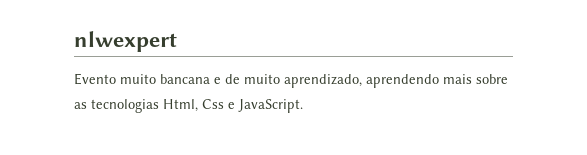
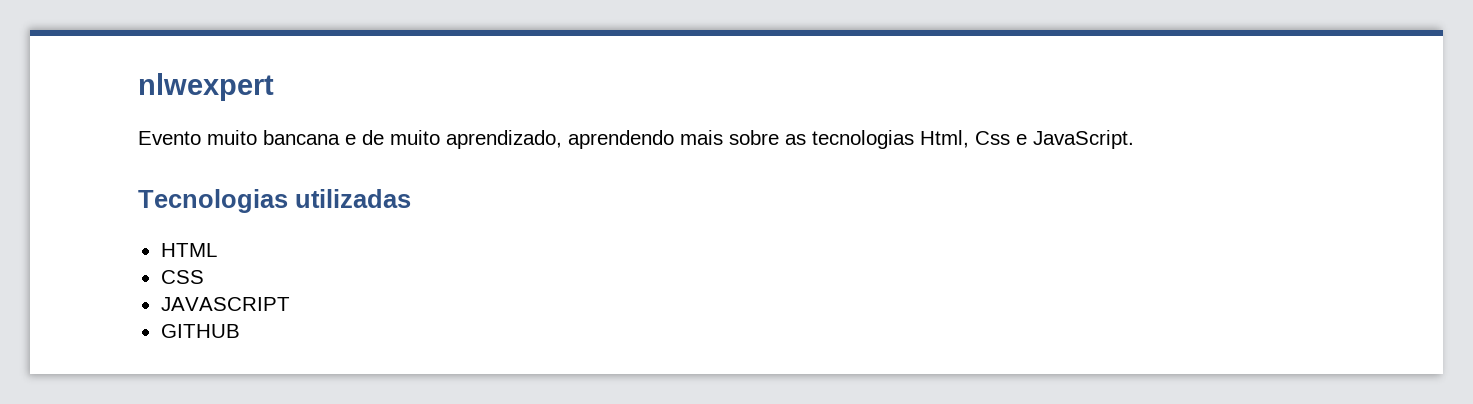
(303, 106) none -> [138,189,411,213] [160,243,217,257] [160,270,204,284] [160,297,290,311] [160,324,240,338] // Tecnologias utilizadas // HTML // CSS // JAVASCRIPT // GITHUB

